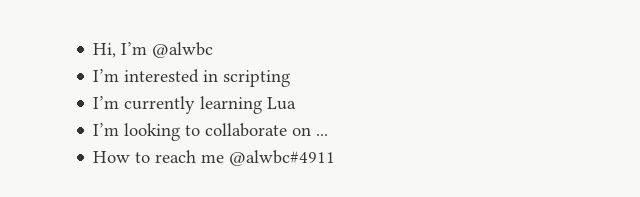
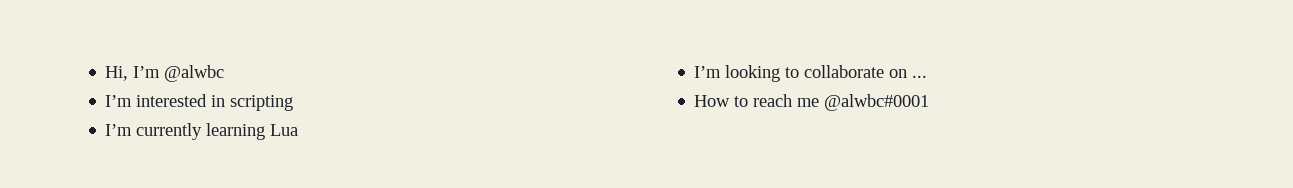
[229,150,336,166] @alwbc#4911 -> [824,94,930,111] @alwbc#0001

